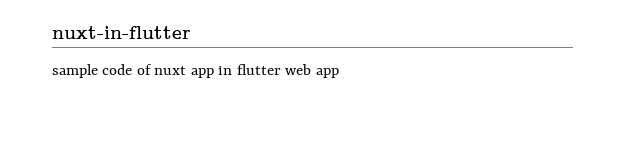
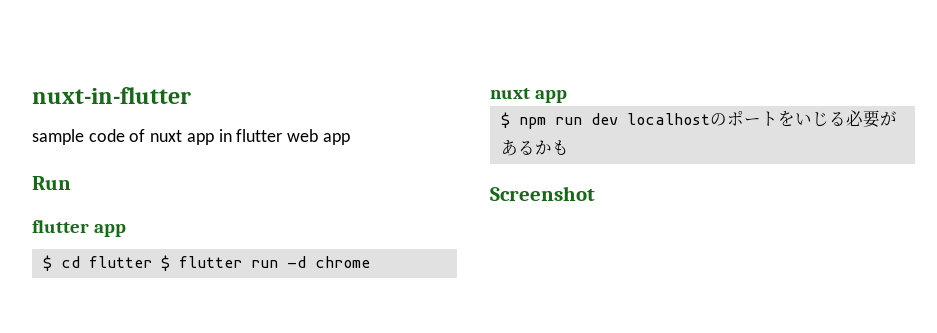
(339, 73) none -> [32,176,71,190] [32,220,126,237] [42,255,370,271] [490,88,567,103] [500,110,897,129] [500,140,569,156] [490,186,595,201] // Run // flutter app // $ cd flutter $ flutter run -d chrome // nuxt app // $ npm run dev localhostのポートをいじる必要があるかも // Screenshot

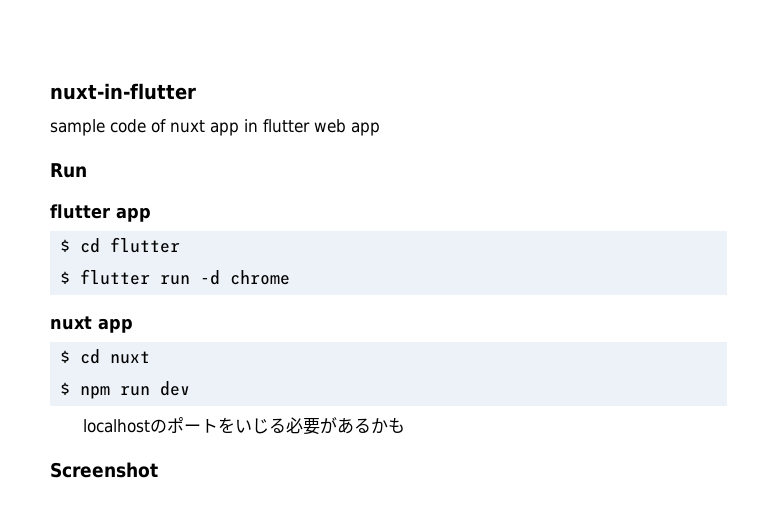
(152, 262) none -> (181, 245) //
(567, 96) none -> [60,349,151,364] // $ cd nuxt
(618, 119) none -> (191, 388) //

